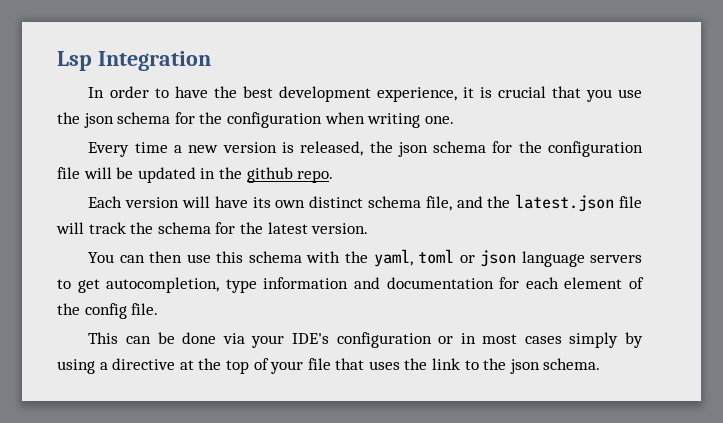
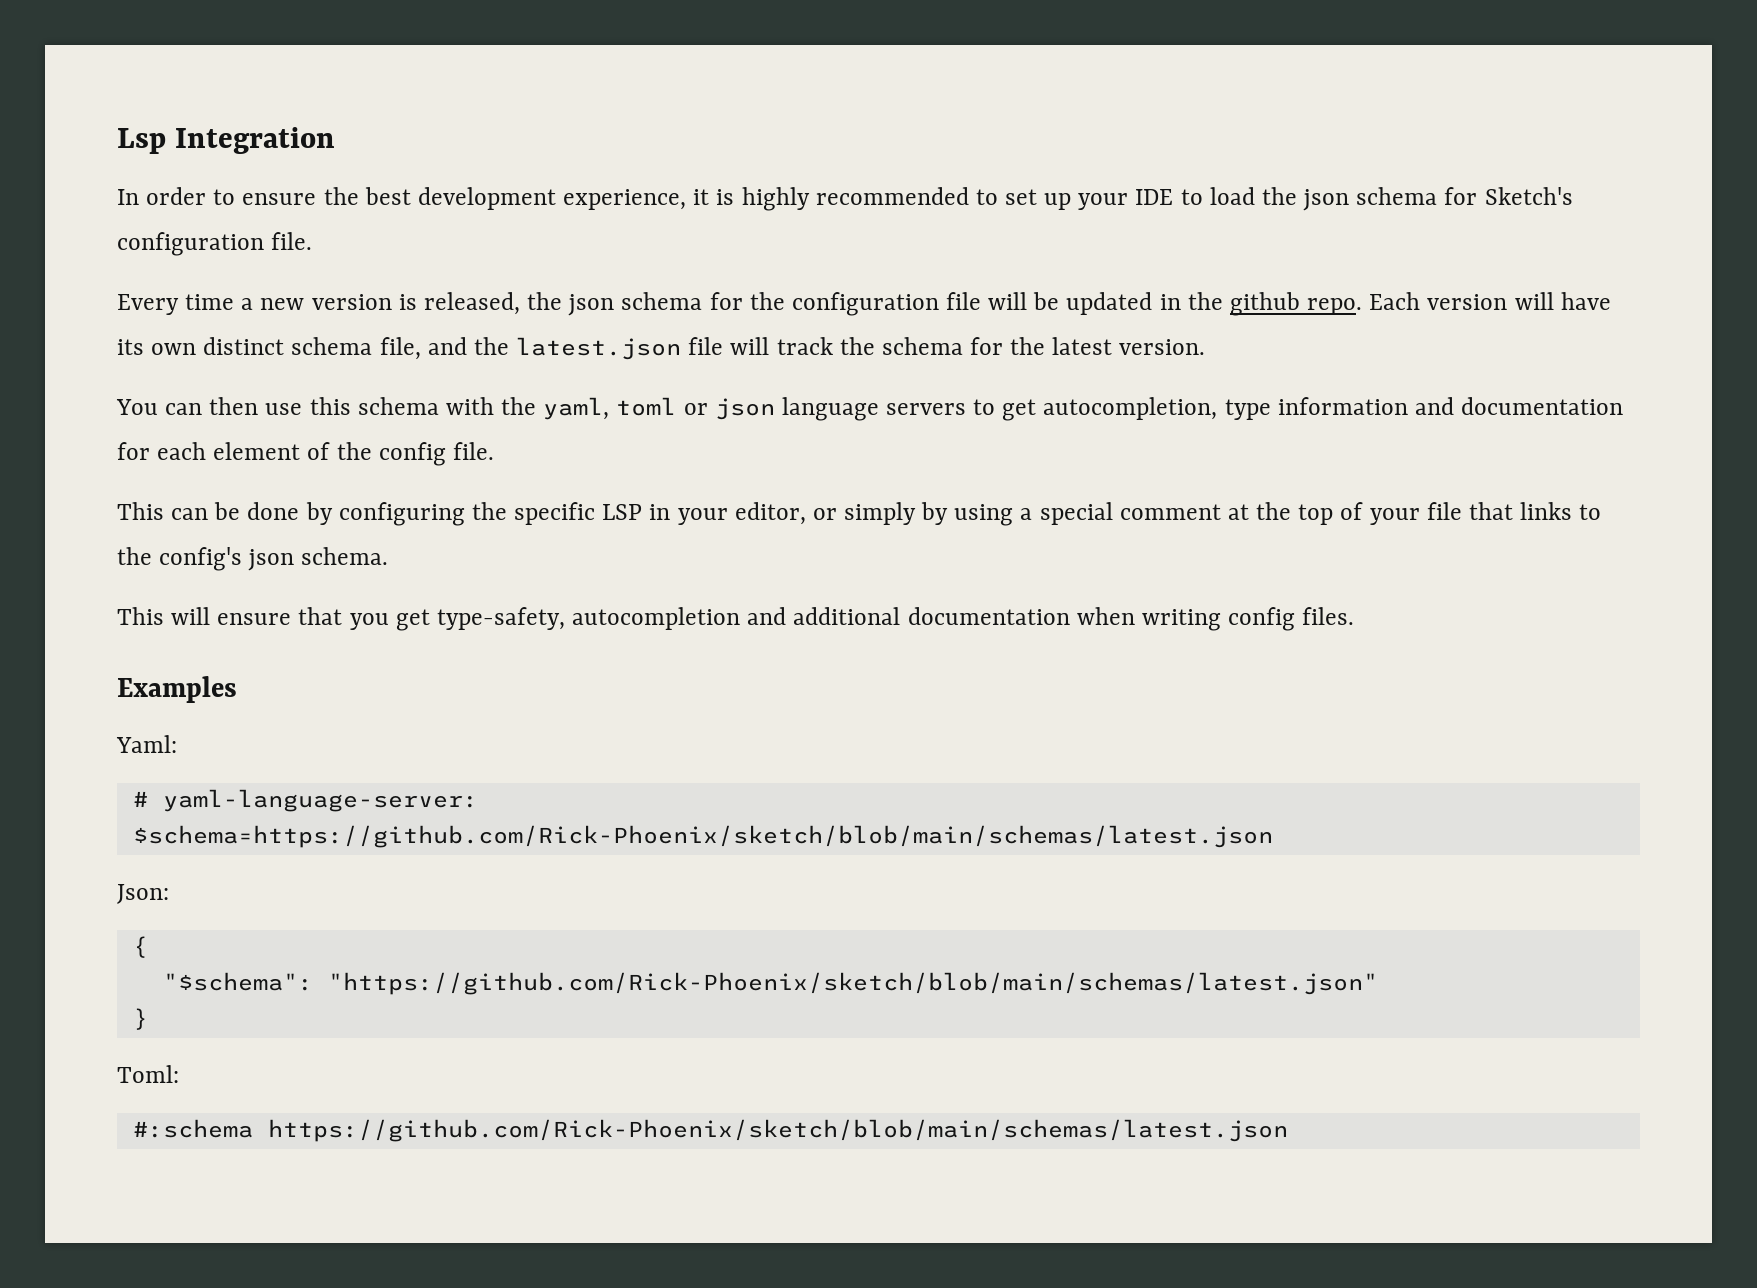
[174,86,208,98] have -> [242,193,317,205] ensure
[497,86,642,102] [57,112,454,128] crucial that you use the json schema for the configuration when writing one. -> [741,187,1573,211] [117,232,313,256] highly recommended to set up your IDE to load the json schema for Sketch's configuration file.
(334, 176) // -> (1363, 306) none
[222,332,562,348] via your IDE's configuration or in most cases -> [305,502,837,526] by configuring the specific LSP in your editor, or
[112,358,176,370] directive -> [1039,502,1221,525] special comment
[368,358,461,370] uses the link -> [1520,502,1573,520] links
(507, 364) none -> [159,547,243,571] config's
(601, 364) none -> [117,607,1355,631] [117,676,237,703] [116,735,177,753] [132,789,478,812] [132,825,1273,848] [117,884,169,904] [132,936,148,958] [162,972,1378,995] [132,1008,148,1030] [117,1065,179,1083] [132,1119,1288,1142] // This will ensure that you get type-safety, autocompletion and additional documentation when writing config files. // Examples // Yaml: // # yaml-language-server: $schema=https://github.com/Rick-Phoenix/sketch/blob/main/schemas/latest.json // Json: // { // "$schema": "https://github.com/Rick-Phoenix/sketch/blob/main/schemas/latest.json" // } // Toml: // #:schema https://github.com/Rick-Phoenix/sketch/blob/main/schemas/latest.json

